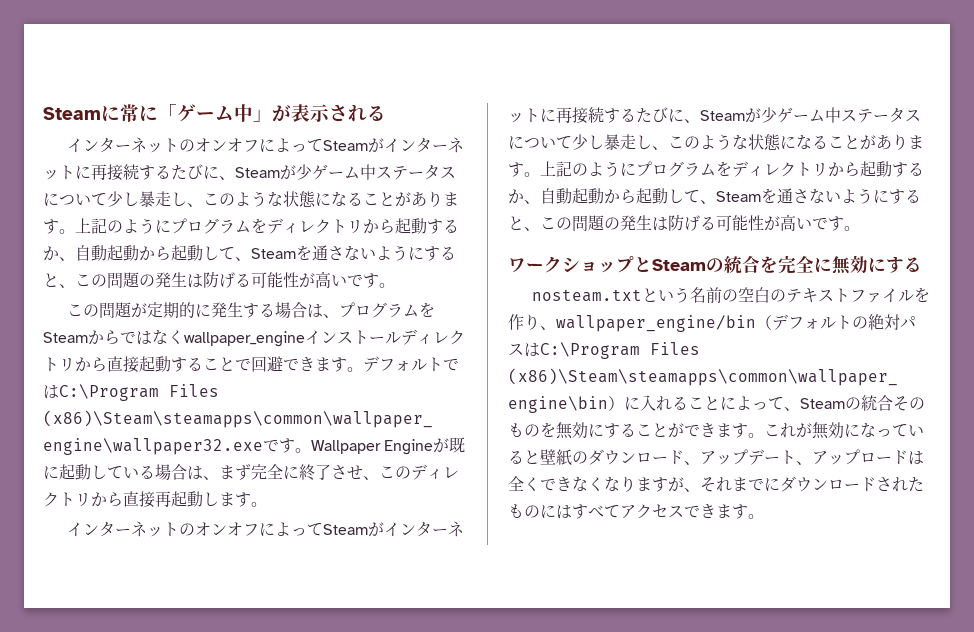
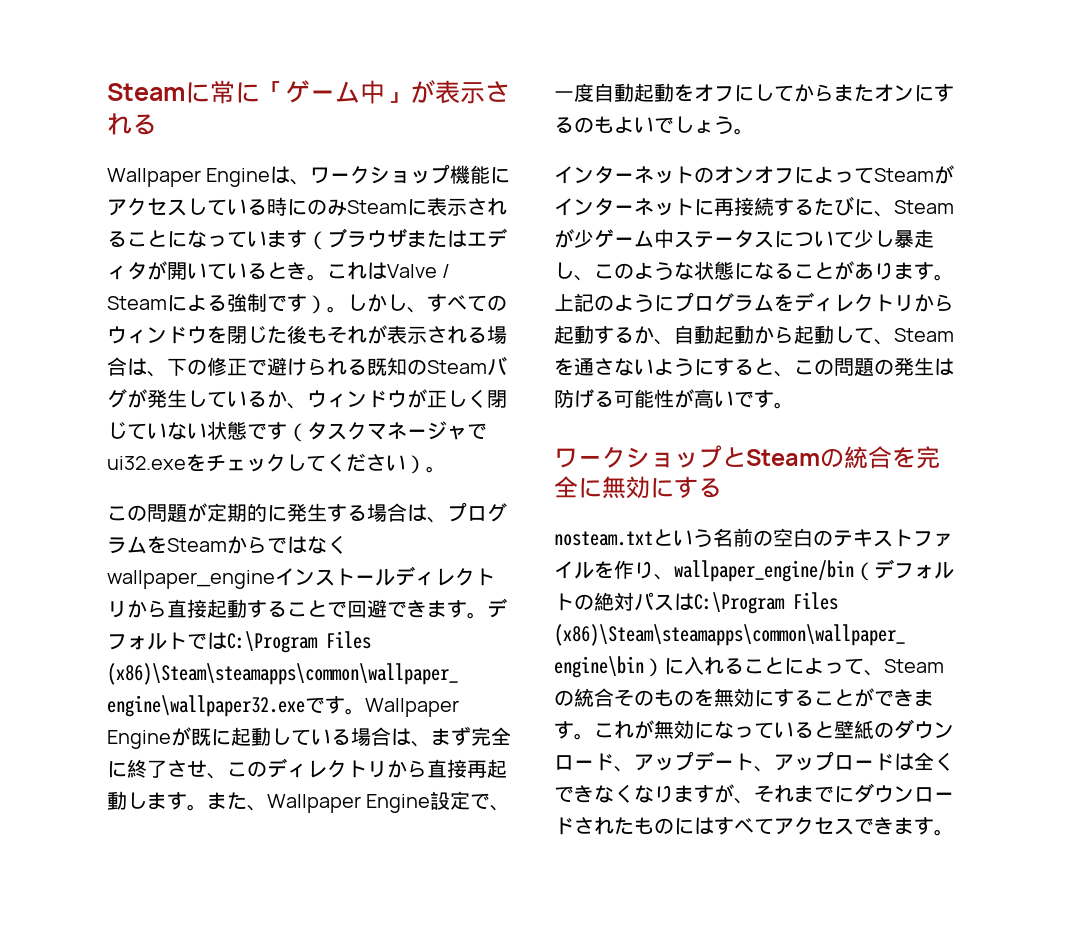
[66,137,464,153] [43,164,456,181] [43,191,459,207] [43,218,459,234] [43,245,456,261] [43,271,379,289] インターネットのオンオフによってSteamがインターネットに再接続するたびに、Steamが少ゲーム中ステータスについて少し暴走し、このような状態になることがあります。上記のようにプログラムをディレクトリから起動するか、自動起動から起動して、Steamを通さないようにすると、この問題の発生は防げる可能性が高いです -> [107,164,511,187] [107,197,507,216] [107,228,507,250] [107,261,451,281] [107,293,507,314] [107,325,507,344] [107,356,507,377] [107,389,507,409] [107,421,487,442] [107,453,426,474] Wallpaper Engineは、ワークショップ機能にアクセスしている時にのみSteamに表示されることになっています（ブラウザまたはエディタが開いているとき。これはValve / Steamによる強制です）。しかし、すべてのウィンドウを閉じた後もそれが表示される場合は、下の修正で避けられる既知のSteamバグが発生しているか、ウィンドウが正しく閉じていない状態です（タスクマネージャでui32.exeをチェックしてください）
(267, 504) none -> [207,791,511,813] [554,83,954,102] [554,116,754,135] また、Wallpaper Engine設定で、一度自動起動をオフにしてからまたオンにするのもよいでしょう。

